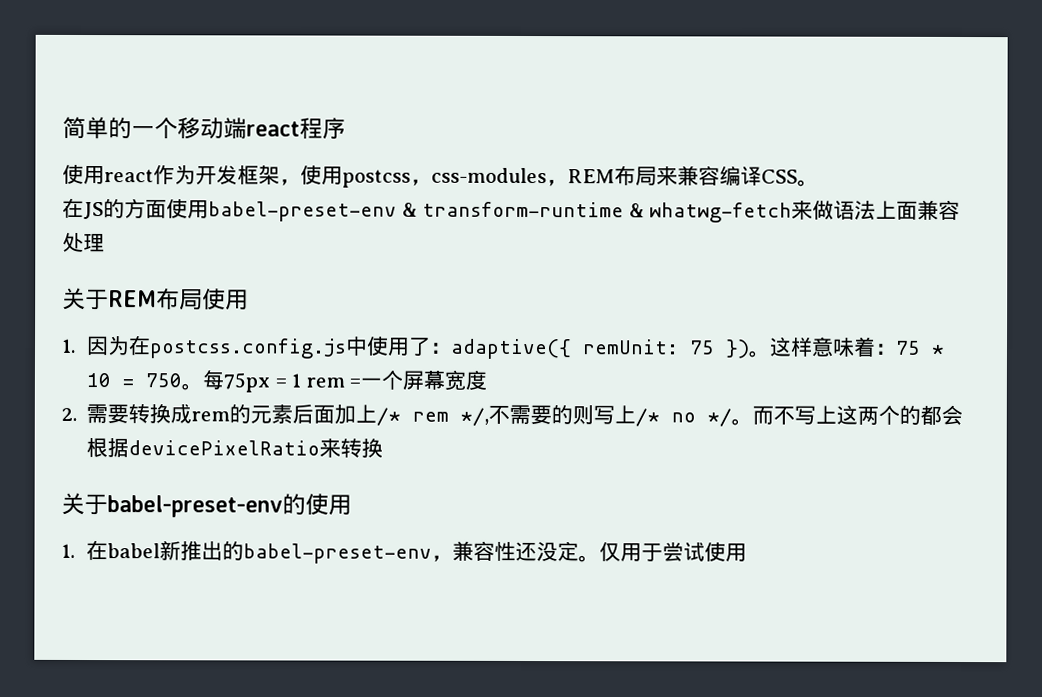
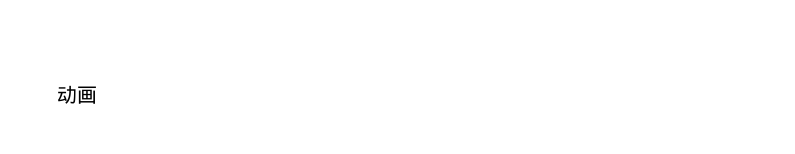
[62,116,346,140] [62,163,819,188] [62,197,961,223] [62,231,105,253] [62,287,249,311] [61,335,946,360] [86,369,488,393] [61,403,964,427] [86,437,384,458] [61,492,352,518] [61,540,748,564] 简单的一个移动端react程序 // 使用react作为开发框架，使用postcss，css-modules，REM布局来兼容编译CSS。 // 在JS的方面使用babel-preset-env & transform-runtime & whatwg-fetch来做语法上面兼容处理 // 关于REM布局使用 // 1.因为在postcss.config.js中使用了：adaptive({ remUnit: 75 })。这样意味着：75 * 10 = 750。每75px = 1 rem =一个屏幕宽度 // 2.需要转换成rem的元素后面加上/* rem */,不需要的则写上/* no */。而不写上这两个的都会根据devicePixelRatio来转换 // 关于babel-preset-env的使用 // 1.在babel新推出的babel-preset-env，兼容性还没定。仅用于尝试使用 -> [57,85,97,104] 动画

